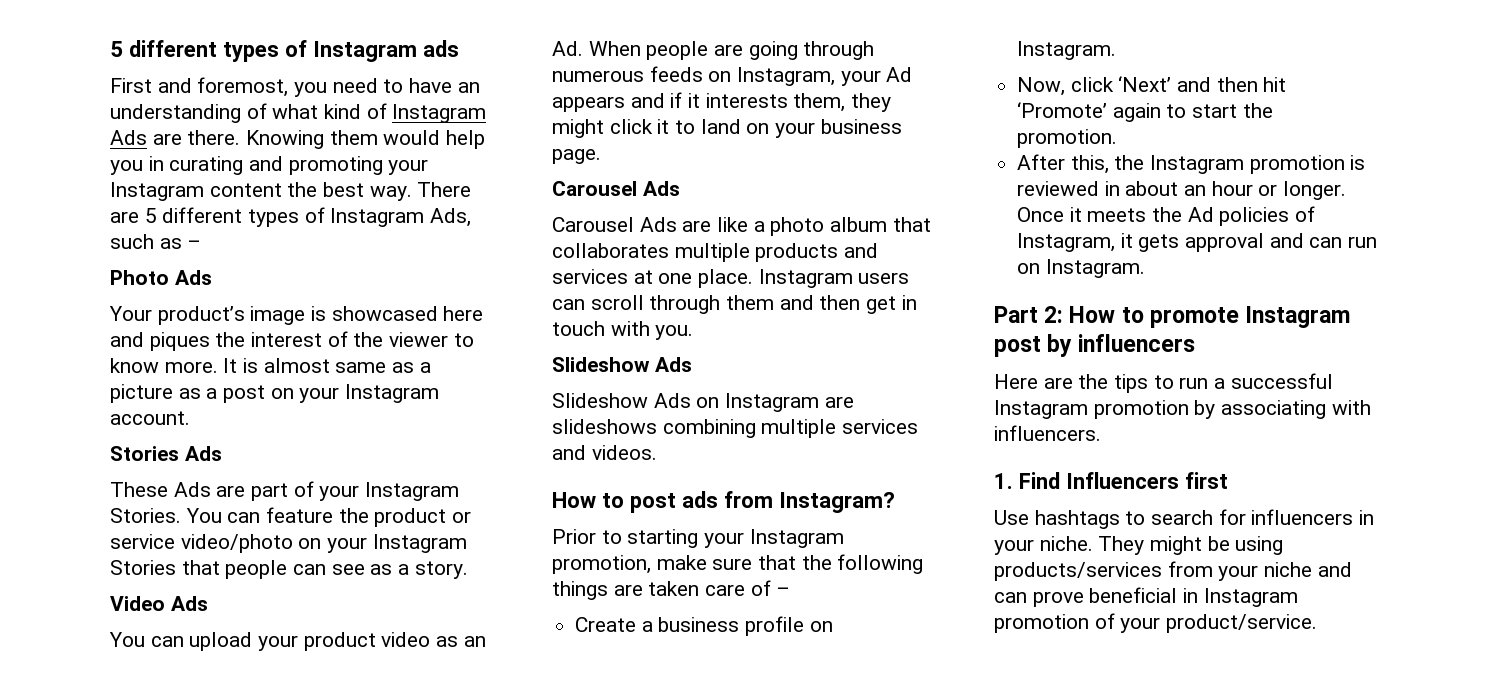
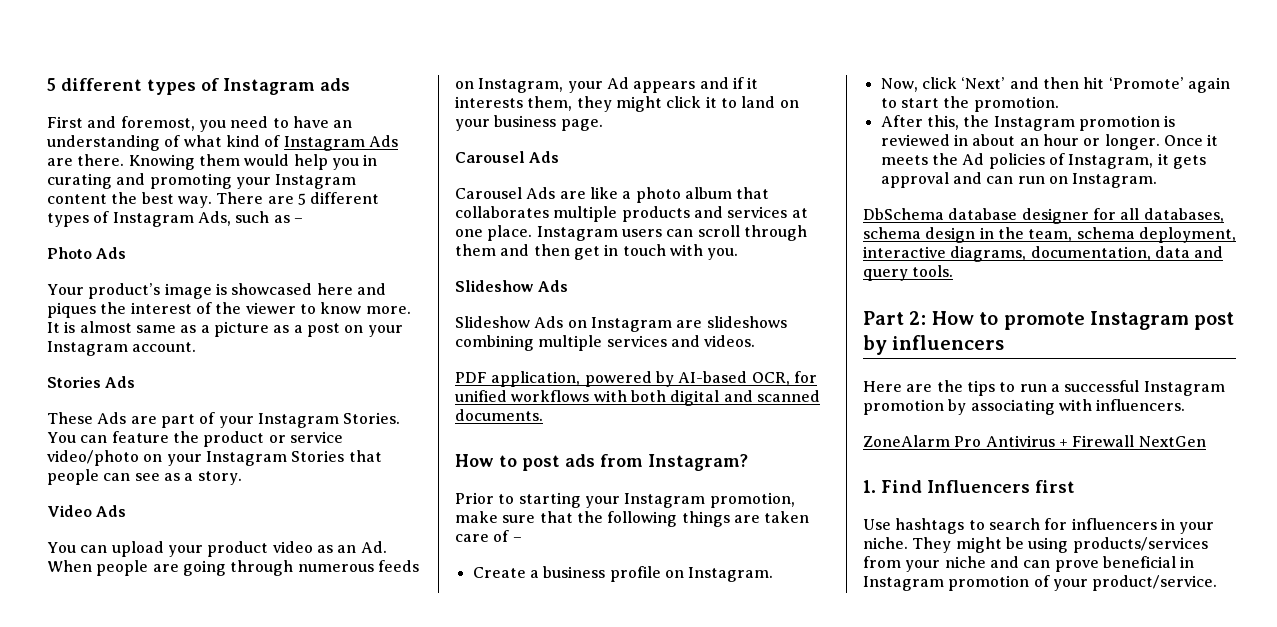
(657, 452) none -> [455,371,817,387] [455,390,820,406] [455,409,543,421] // PDF application, powered by AI-based OCR, for unified workflows with both digital and scanned documents.
(1145, 268) none -> [863,208,1224,224] [863,227,1236,243] [863,246,1224,262] [863,265,954,281] // DbSchema database designer for all databases, schema design in the team, schema deployment, interactive diagrams, documentation, data and query tools.
(1101, 433) none -> [863,435,1206,447] // ZoneAlarm Pro Antivirus + Firewall NextGen

